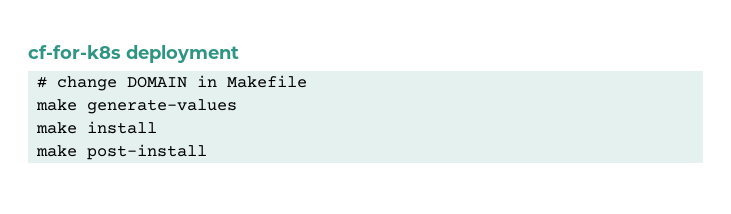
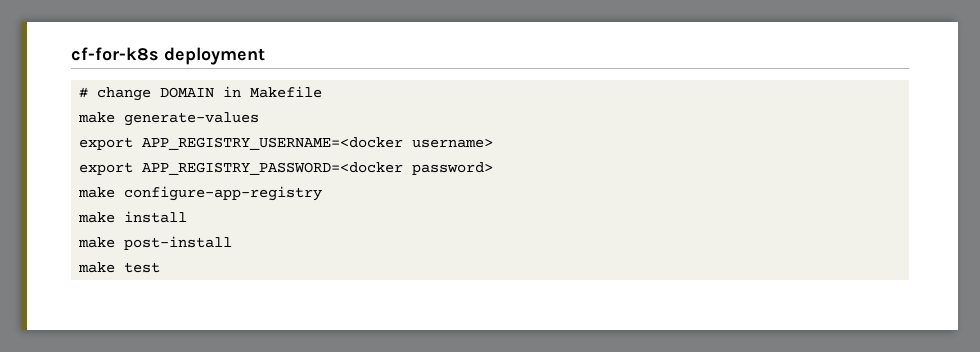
(237, 106) none -> [79,137,494,150] [79,162,494,175] [78,186,323,201] // export APP_REGISTRY_USERNAME=<docker username> // export APP_REGISTRY_PASSWORD=<docker password> // make configure-app-registry
(207, 152) none -> [78,262,161,273] // make test

